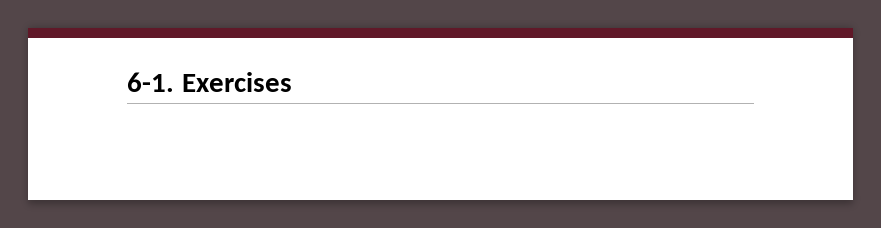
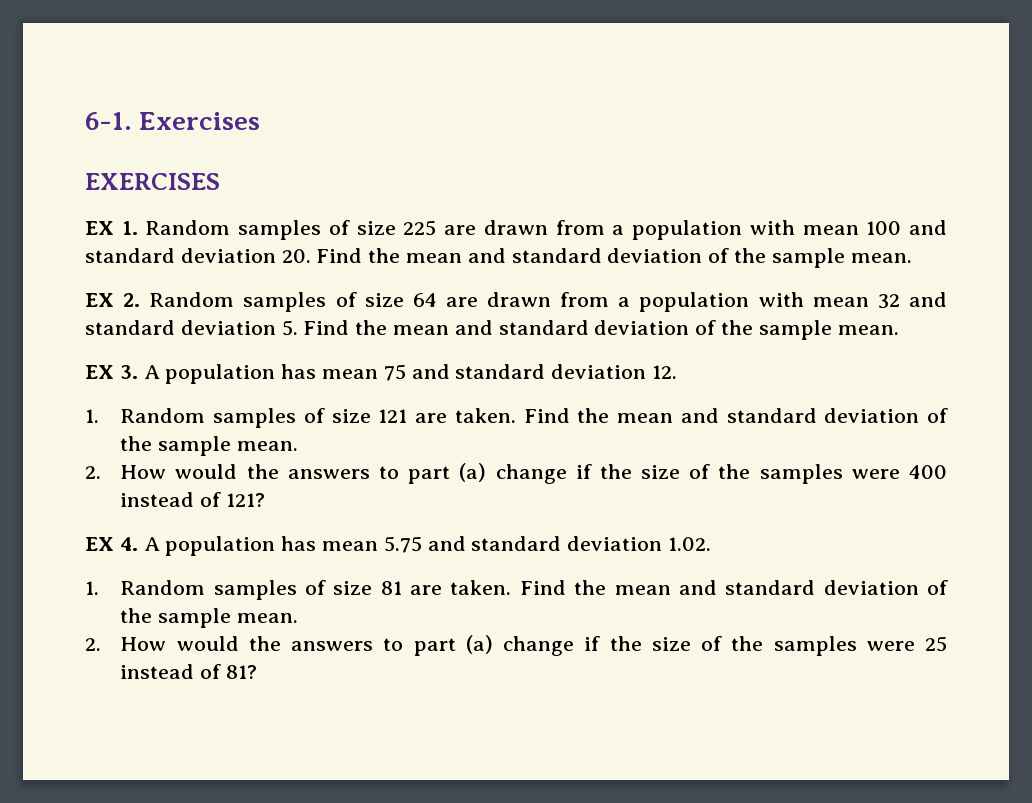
(292, 82) none -> [85,173,220,190] [85,220,948,240] [85,248,912,268] [85,292,947,312] [85,320,899,340] [85,364,678,384] [85,408,948,428] [120,436,298,456] [85,463,948,484] [120,492,265,507] [85,536,712,556] [85,580,948,600] [120,608,298,628] [85,635,947,656] [120,664,257,679] // EXERCISES // EX 1. Random samples of size 225 are drawn from a population with mean 100 and standard deviation 20. Find the mean and standard deviation of the sample mean. // EX 2. Random samples of size 64 are drawn from a population with mean 32 and standard deviation 5. Find the mean and standard deviation of the sample mean. // EX 3. A population has mean 75 and standard deviation 12. // 1. Random samples of size 121 are taken. Find the mean and standard deviation of the sample mean. // 2. How would the answers to part (a) change if the size of the samples were 400 instead of 121? // EX 4. A population has mean 5.75 and standard deviation 1.02. // 1. Random samples of size 81 are taken. Find the mean and standard deviation of the sample mean. // 2. How would the answers to part (a) change if the size of the samples were 25 instead of 81?

